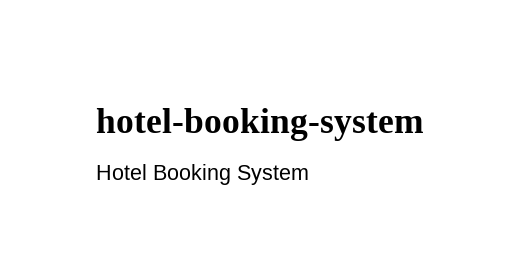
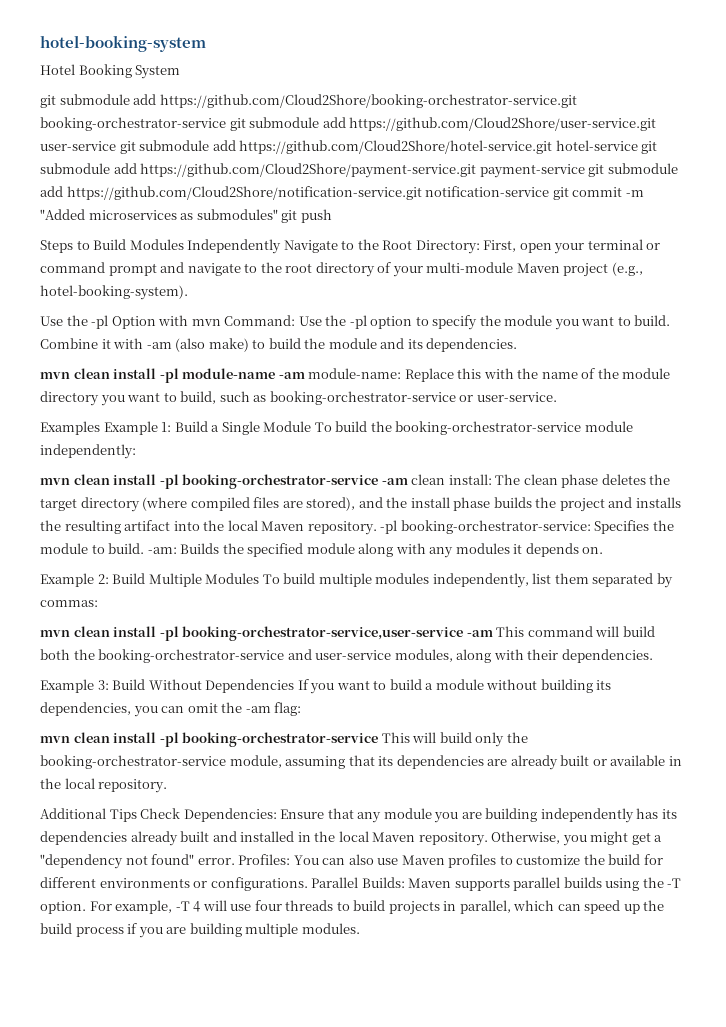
(309, 175) none -> [40,94,577,108] [40,117,657,131] [40,140,658,154] [40,163,678,178] [40,186,644,200] [40,209,332,223] [40,239,661,254] [40,262,643,277] [40,285,188,300] [40,315,671,330] [40,338,518,352] [40,368,671,383] [40,391,557,406] [40,421,633,435] [40,444,136,459] [40,474,671,489] [40,497,681,512] [40,520,674,535] [40,543,604,558] [40,573,673,588] [40,600,98,607] [40,626,655,641] [40,649,653,663] [40,679,612,694] [40,702,302,717] [40,732,528,747] [40,755,682,770] [40,778,168,793] [40,808,677,823] [40,831,663,846] [40,854,663,869] [40,877,682,891] [40,900,665,915] [40,923,360,938] // git submodule add https://github.com/Cloud2Shore/booking-orchestrator-service.git booking-orchestrator-service git submodule add https://github.com/Cloud2Shore/user-service.git user-service git submodule add https://github.com/Cloud2Shore/hotel-service.git hotel-service git submodule add https://github.com/Cloud2Shore/payment-service.git payment-service git submodule add https://github.com/Cloud2Shore/notification-service.git notification-service git commit -m "Added microservices as submodules" git push // Steps to Build Modules Independently Navigate to the Root Directory: First, open your terminal or command prompt and navigate to the root directory of your multi-module Maven project (e.g., hotel-booking-system). // Use the -pl Option with mvn Command: Use the -pl option to specify the module you want to build. Combine it with -am (also make) to build the module and its dependencies. // mvn clean install -pl module-name -am module-name: Replace this with the name of the module directory you want to build, such as booking-orchestrator-service or user-service. // Examples Example 1: Build a Single Module To build the booking-orchestrator-service module independently: // mvn clean install -pl booking-orchestrator-service -am clean install: The clean phase deletes the target directory (where compiled files are stored), and the install phase builds the project and installs the resulting artifact into the local Maven repository. -pl booking-orchestrator-service: Specifies the module to build. -am: Builds the specified module along with any modules it depends on. // Example 2: Build Multiple Modules To build multiple modules independently, list them separated by commas: // mvn clean install -pl booking-orchestrator-service,user-service -am This command will build both the booking-orchestrator-service and user-service modules, along with their dependencies. // Example 3: Build Without Dependencies If you want to build a module without building its dependencies, you can omit the -am flag: // mvn clean install -pl booking-orchestrator-service This will build only the booking-orchestrator-service module, assuming that its dependencies are already built or available in the local repository. // Additional Tips Check Dependencies: Ensure that any module you are building independently has its dependencies already built and installed in the local Maven repository. Otherwise, you might get a "dependency not found" error. Profiles: You can also use Maven profiles to customize the build for different environments or configurations. Parallel Builds: Maven supports parallel builds using the -T option. For example, -T 4 will use four threads to build projects in parallel, which can speed up the build process if you are building multiple modules.

